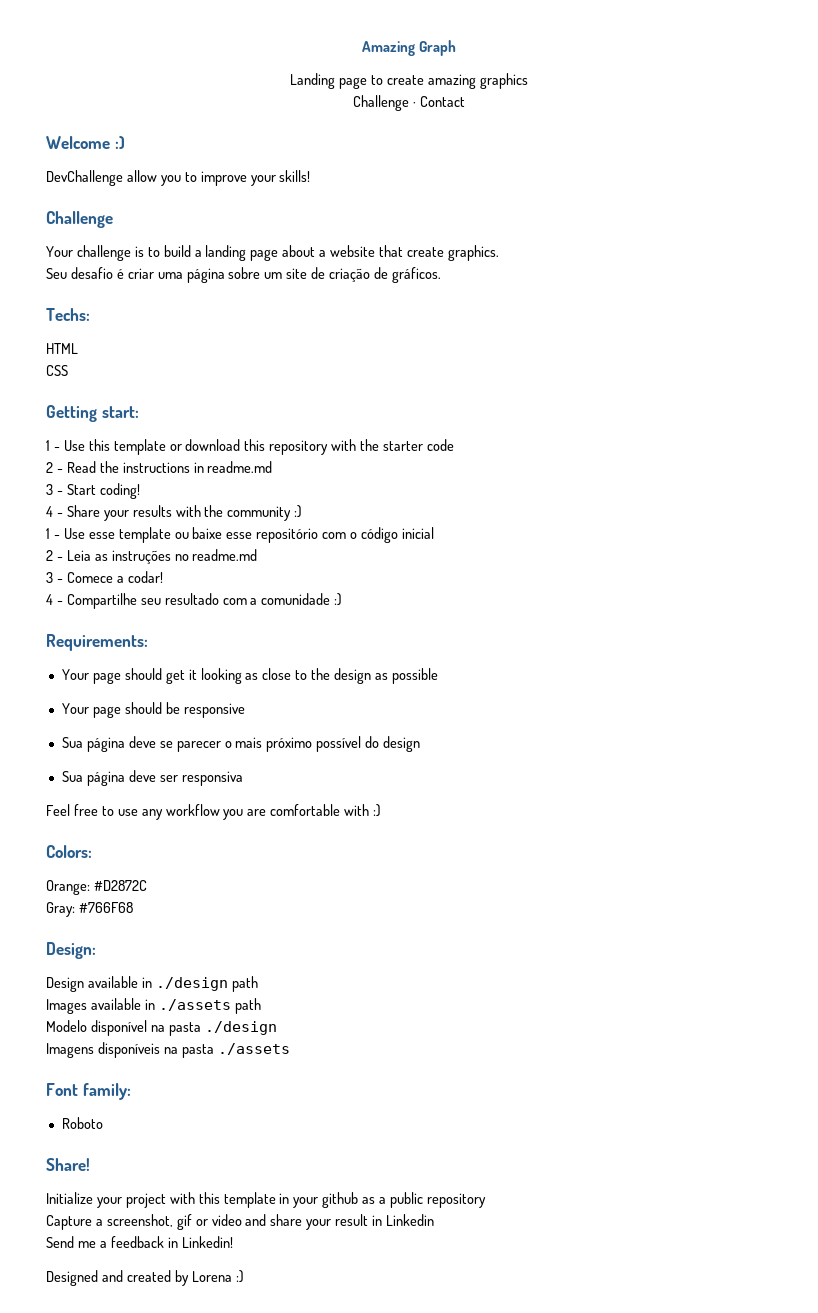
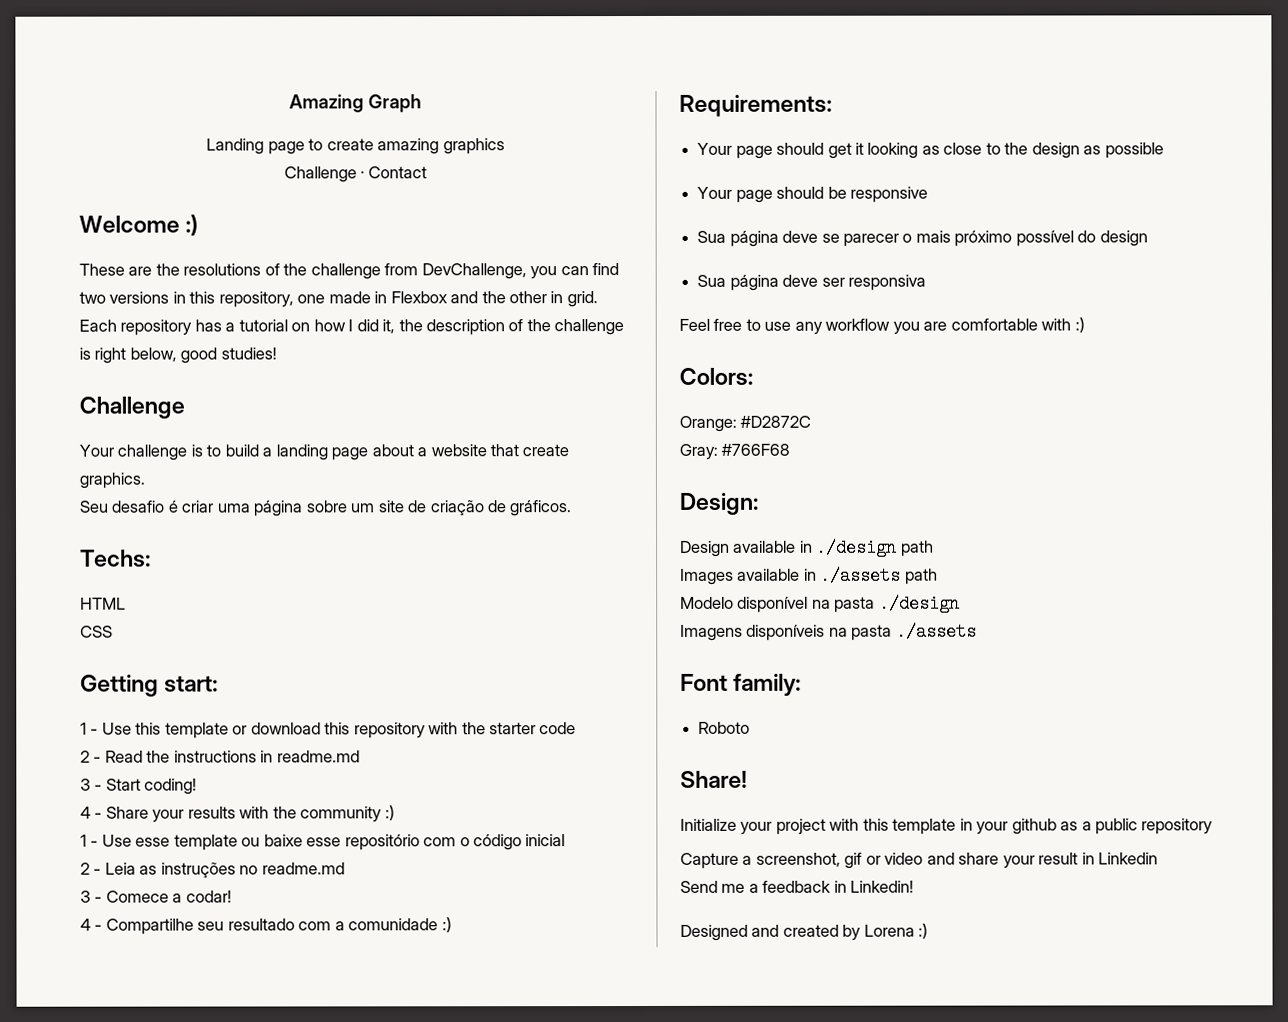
[46,170,311,186] DevChallenge allow you to improve your skills! -> [79,263,620,280] [79,291,598,308] [79,319,625,336] [79,347,277,364] These are the resolutions of the challenge from DevChallenge, you can find two versions in this repository, one made in Flexbox and the other in grid. Each repository has a tutorial on how I did it, the description of the challenge is right below, good studies!

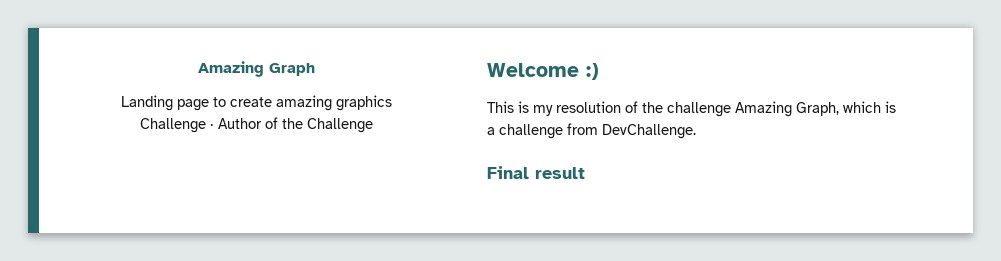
[368,166,428,179] [79,214,199,236] [79,263,620,280] [79,291,598,308] [79,319,625,336] [79,347,277,364] [79,396,185,419] [79,444,570,461] [79,472,145,489] [79,500,573,517] [80,549,151,568] [80,597,126,610] [80,625,113,638] [80,674,219,697] [80,722,577,739] [80,750,360,763] [80,778,198,795] [80,805,395,823] [80,834,566,851] [80,862,345,878] [80,890,232,903] [80,917,452,935] [679,94,832,117] [697,142,1164,159] [697,186,928,203] [697,230,1148,247] [697,274,926,291] [679,317,1085,335] [679,367,753,386] [679,415,812,432] [679,443,791,460] [679,492,759,515] [680,538,934,557] [680,566,938,585] [680,594,960,613] [680,622,977,641] [680,673,802,696] [698,721,751,734] [680,770,747,788] [680,818,1214,835] [680,852,1159,869] [680,880,915,893] [680,923,929,941] Contact // Welcome :) // These are the resolutions of the challenge from DevChallenge, you can find two versions in this repository, one made in Flexbox and the other in grid. Each repository has a tutorial on how I did it, the description of the challenge is right below, good studies! // Challenge // Your challenge is to build a landing page about a website that create graphics. // Seu desafio é criar uma página sobre um site de criação de gráficos. // Techs: // HTML // CSS // Getting start: // 1 - Use this template or download this repository with the starter code // 2 - Read the instructions in readme.md // 3 - Start coding! // 4 - Share your results with the community :) // 1 - Use esse template ou baixe esse repositório com o código inicial // 2 - Leia as instruções no readme.md // 3 - Comece a codar! // 4 - Compartilhe seu resultado com a comunidade :) // Requirements: // Your page should get it looking as close to the design as possible // Your page should be responsive // Sua página deve se parecer o mais próximo possível do design // Sua página deve ser responsiva // Feel free to use any workflow you are comfortable with :) // Colors: // Orange: #D2872C // Gray: #766F68 // Design: // Design available in ./design path // Images available in ./assets path // Modelo disponível na pasta ./design // Imagens disponíveis na pasta ./assets // Font family: // Roboto // Share! // Initialize your project with this template in your github as a public repository // Capture a screenshot, gif or video and share your result in Linkedin // Send me a feedback in Linkedin! // Designed and created by Lorena :) -> [217,117,373,133] [487,63,599,80] [487,101,896,117] [487,123,696,139] [487,166,585,179] Author of the Challenge // Welcome :) // This is my resolution of the challenge Amazing Graph, which is a challenge from DevChallenge. // Final result

